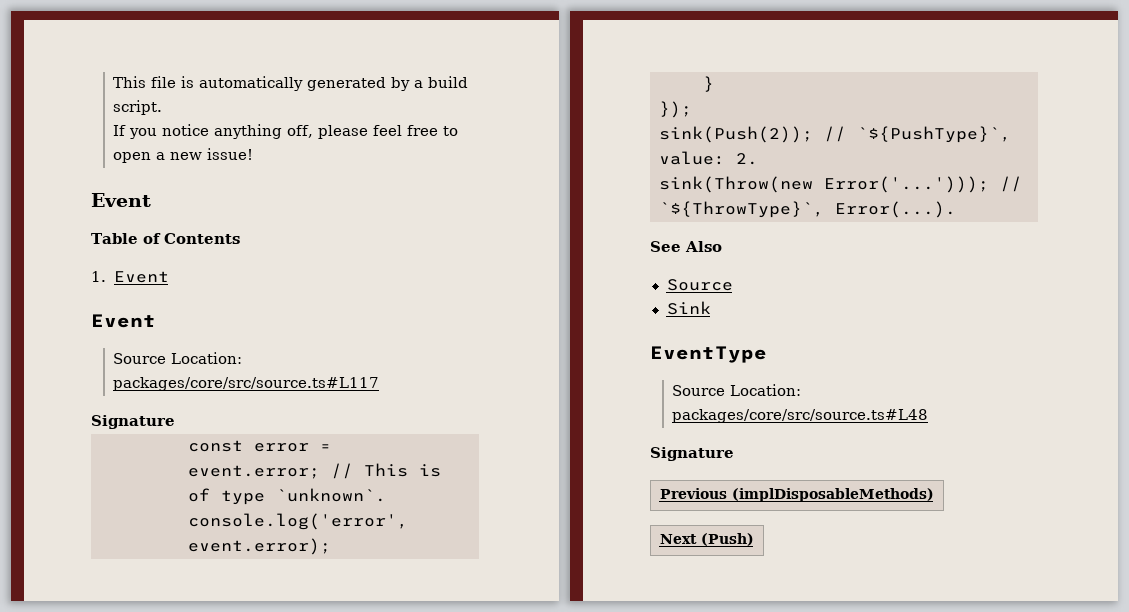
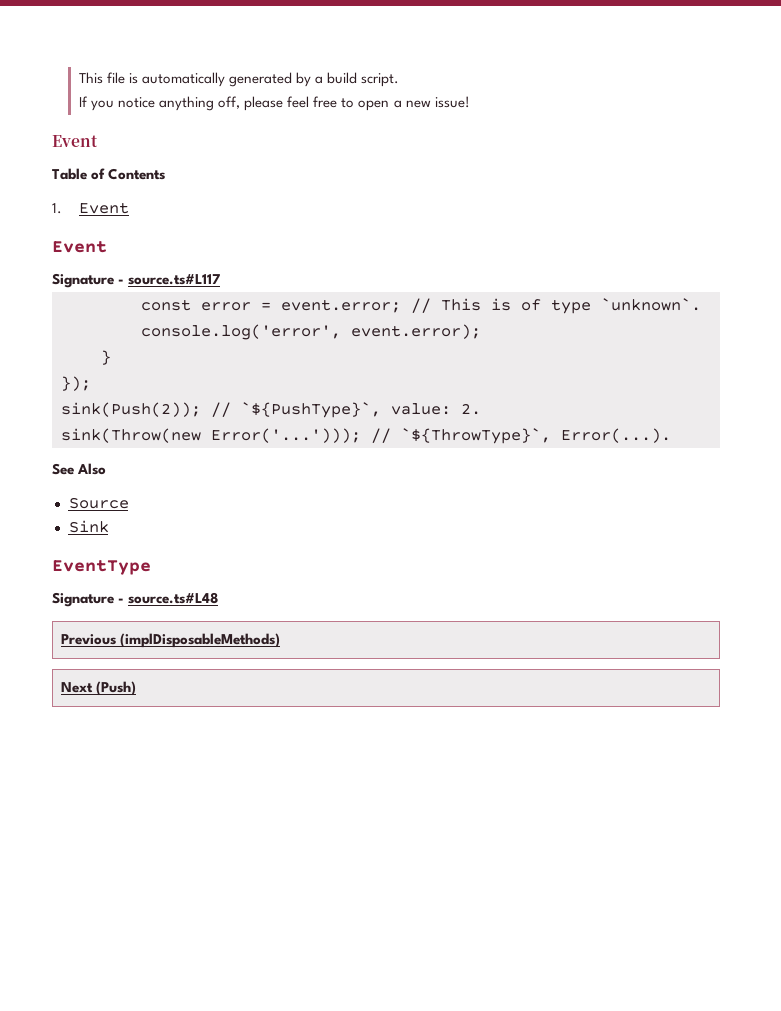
[113,352,243,364] [113,377,380,391] [91,415,175,429] // Source Location: packages/core/src/source.ts#L117 // Signature -> [52,273,221,288] // Signature - source.ts#L117
[672,384,802,396] [672,409,929,423] [650,447,734,461] // Source Location: packages/core/src/source.ts#L48 // Signature -> [52,592,219,607] // Signature - source.ts#L48

